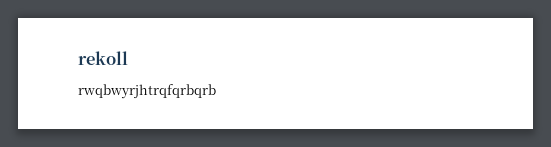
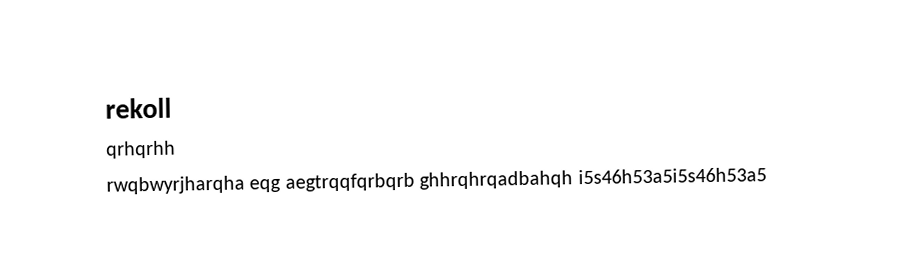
[78,84,216,99] rwqbwyrjhtrqfqrbqrb -> [106,140,176,159] [106,167,767,195] qrhqrhh // rwqbwyrjharqha eqg aegtrqqfqrbqrb ghhrqhrqadbahqh i5s46h53a5i5s46h53a5

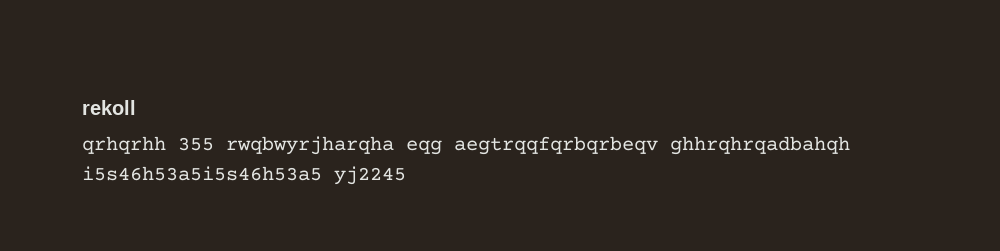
(176, 149) // -> [178,137,214,151] 355
[284,172,415,192] aegtrqqfqrbqrb -> [454,136,658,155] aegtrqqfqrbqrbeqv
(767, 176) none -> [334,166,406,185] yj2245

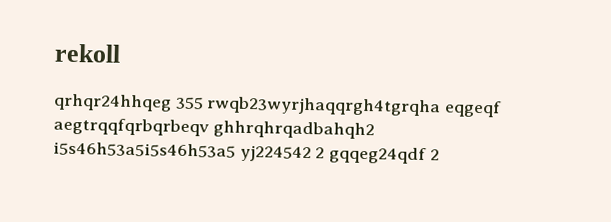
[82,136,850,155] [82,166,406,185] qrhqrhh 355 rwqbwyrjharqha eqg aegtrqqfqrbqrbeqv ghhrqhrqadbahqh i5s46h53a5i5s46h53a5 yj2245 -> [53,93,503,118] [53,117,375,140] [53,141,440,165] qrhqr24hhqeg 355 rwqb23wyrjhaqqrgh4tgrqha eqgeqf aegtrqqfqrbqrbeqv ghhrqhrqadbahqh2 i5s46h53a5i5s46h53a5 yj224542 2 gqqeg24qdf 2

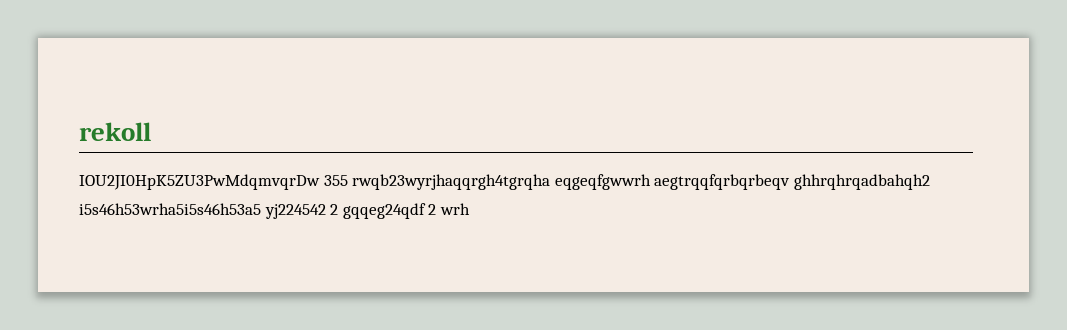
[53,93,172,112] qrhqr24hhqeg -> [79,174,320,190] IOU2JI0HpK5ZU3PwMdqmvqrDw
[444,100,503,118] eqgeqf -> [554,174,651,190] eqgeqfgwwrh
[53,141,236,158] i5s46h53a5i5s46h53a5 -> [79,203,261,215] i5s46h53wrha5i5s46h53a5
(440, 155) none -> [439,203,470,215] wrh

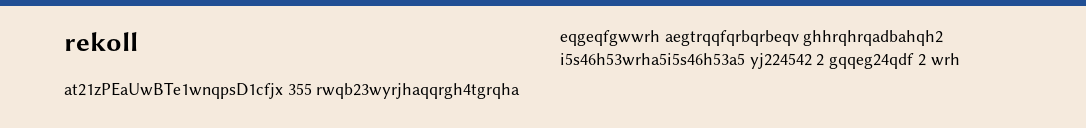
[79,174,320,190] IOU2JI0HpK5ZU3PwMdqmvqrDw -> [64,82,283,99] at21zPEaUwBTe1wnqpsD1cfjx

